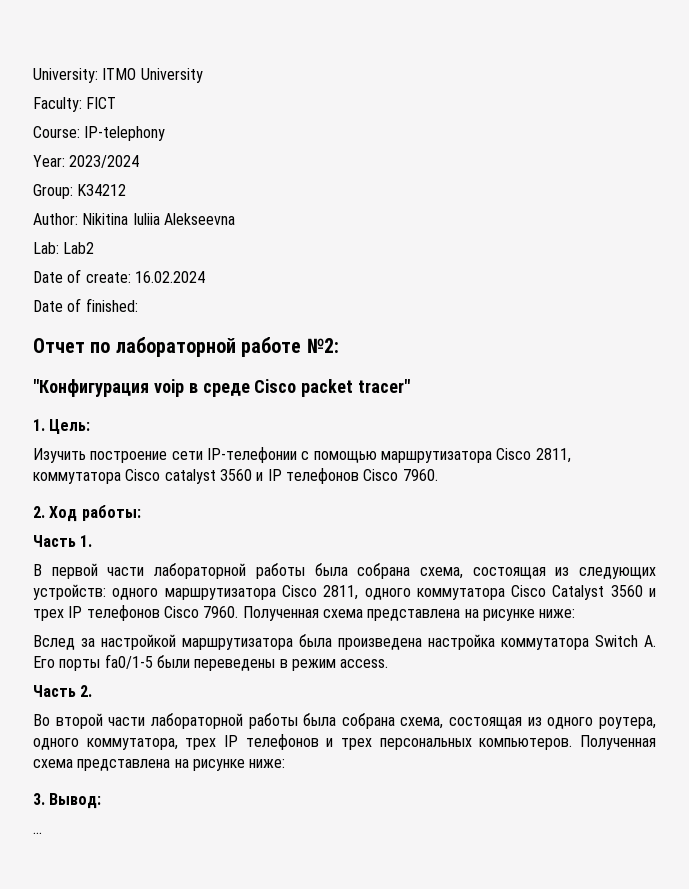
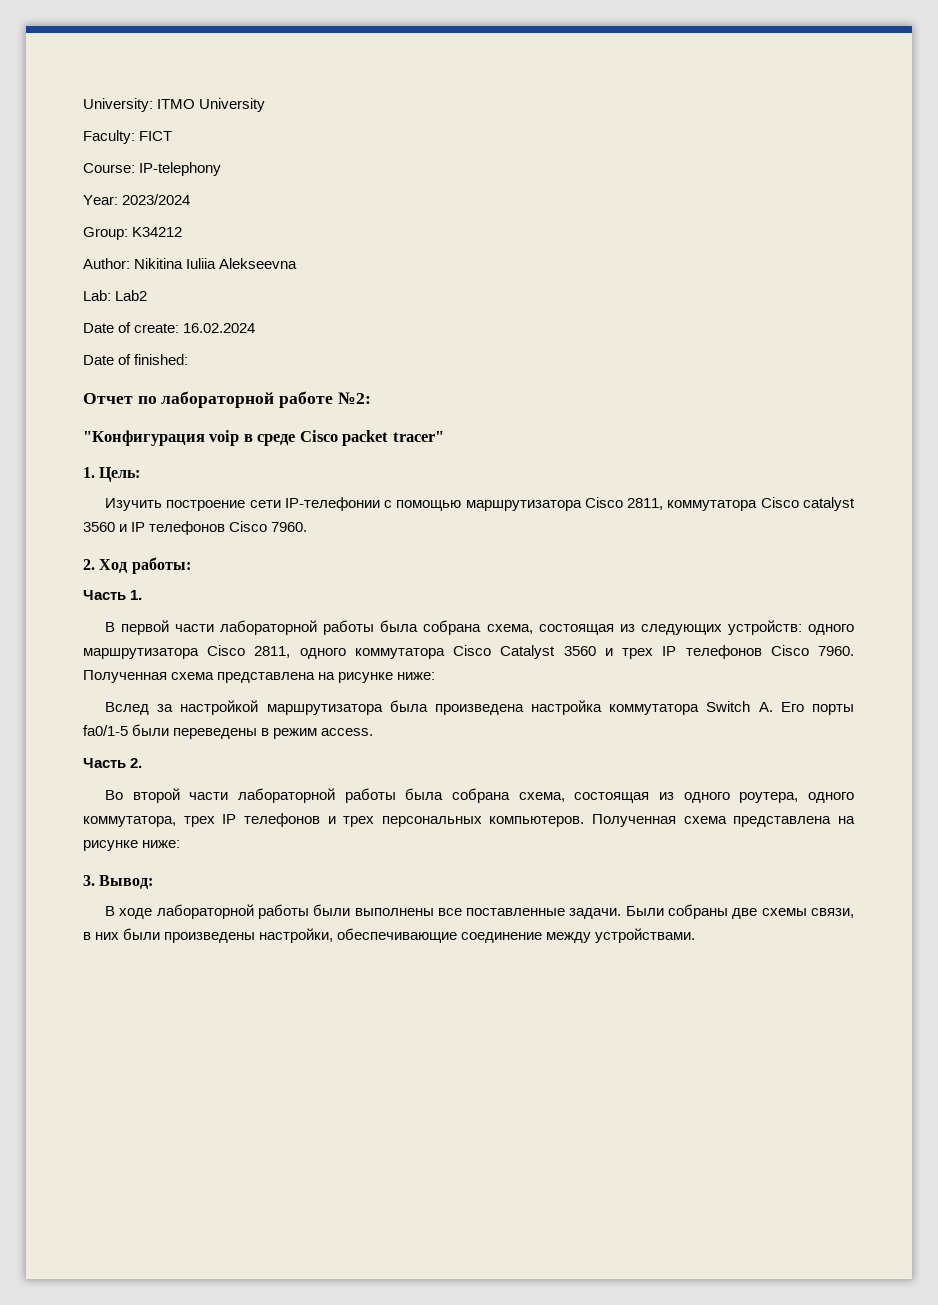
[33,832,42,834] ... -> [104,904,854,919] [83,928,696,943] В ходе лабораторной работы были выполнены все поставленные задачи. Были собраны две схемы связи, в них были произведены настройки, обеспечивающие соединение между устройствами.

